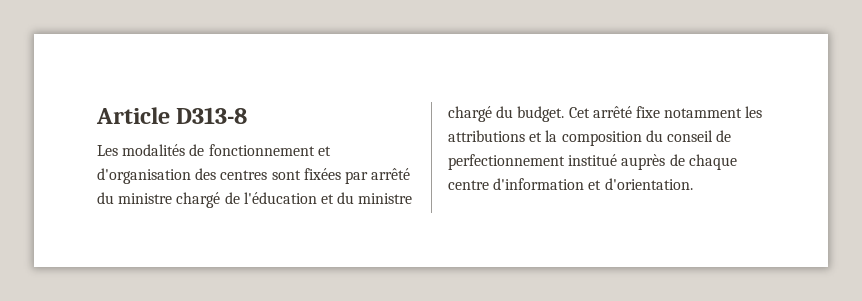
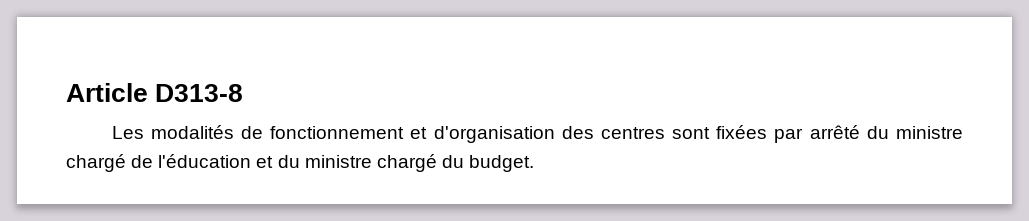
[568,106,763,118] [448,130,732,146] [448,154,737,170] [448,178,693,190] Cet arrêté fixe notamment les attributions et la composition du conseil de perfectionnement institué auprès de chaque centre d'information et d'orientation. -> (535, 163) none

